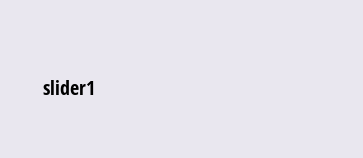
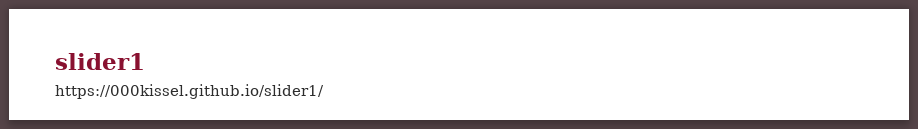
(95, 87) none -> [55,84,324,99] // https://000kissel.github.io/slider1/

